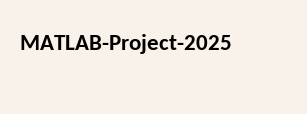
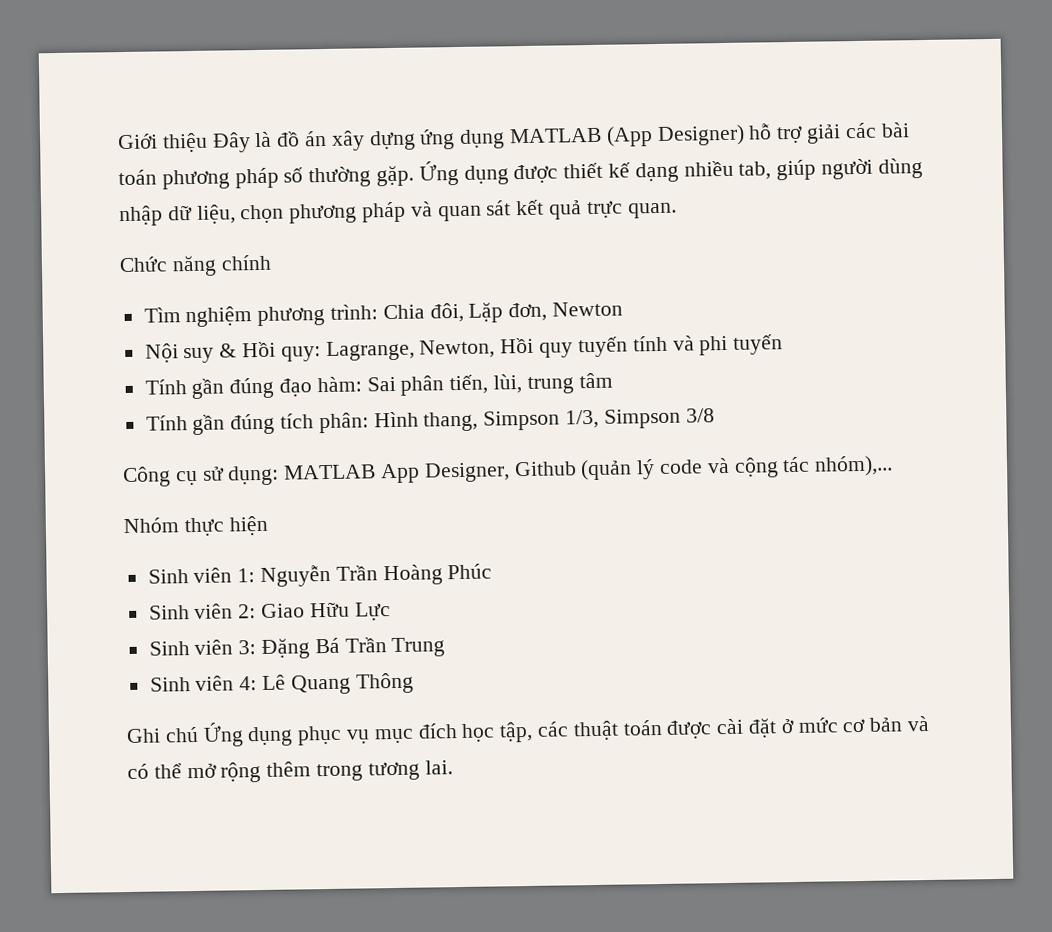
[20,34,232,54] MATLAB-Project-2025 -> [117,122,910,153] [118,158,923,190] [119,199,677,227] [119,254,272,277] [143,301,624,328] [144,334,784,364] [144,372,613,400] [145,408,715,436] [122,455,894,488] [123,515,269,537] [147,563,493,587] [148,601,391,621] [148,637,446,659] [149,672,414,695] [126,715,931,747] [127,760,453,783] Giới thiệu Đây là đồ án xây dựng ứng dụng MATLAB (App Designer) hỗ trợ giải các bài toán phương pháp số thường gặp. Ứng dụng được thiết kế dạng nhiều tab, giúp người dùng nhập dữ liệu, chọn phương pháp và quan sát kết quả trực quan. // Chức năng chính // Tìm nghiệm phương trình: Chia đôi, Lặp đơn, Newton // Nội suy & Hồi quy: Lagrange, Newton, Hồi quy tuyến tính và phi tuyến // Tính gần đúng đạo hàm: Sai phân tiến, lùi, trung tâm // Tính gần đúng tích phân: Hình thang, Simpson 1/3, Simpson 3/8 // Công cụ sử dụng: MATLAB App Designer, Github (quản lý code và cộng tác nhóm),... // Nhóm thực hiện // Sinh viên 1: Nguyễn Trần Hoàng Phúc // Sinh viên 2: Giao Hữu Lực // Sinh viên 3: Đặng Bá Trần Trung // Sinh viên 4: Lê Quang Thông // Ghi chú Ứng dụng phục vụ mục đích học tập, các thuật toán được cài đặt ở mức cơ bản và có thể mở rộng thêm trong tương lai.

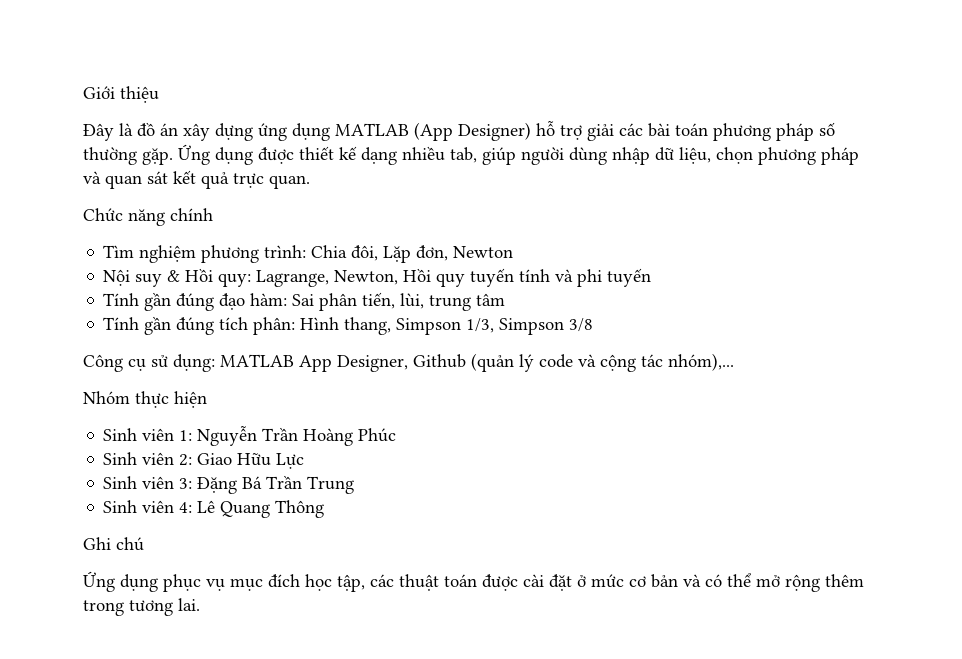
(208, 142) none -> (159, 94) //
(199, 734) none -> (144, 544) //

